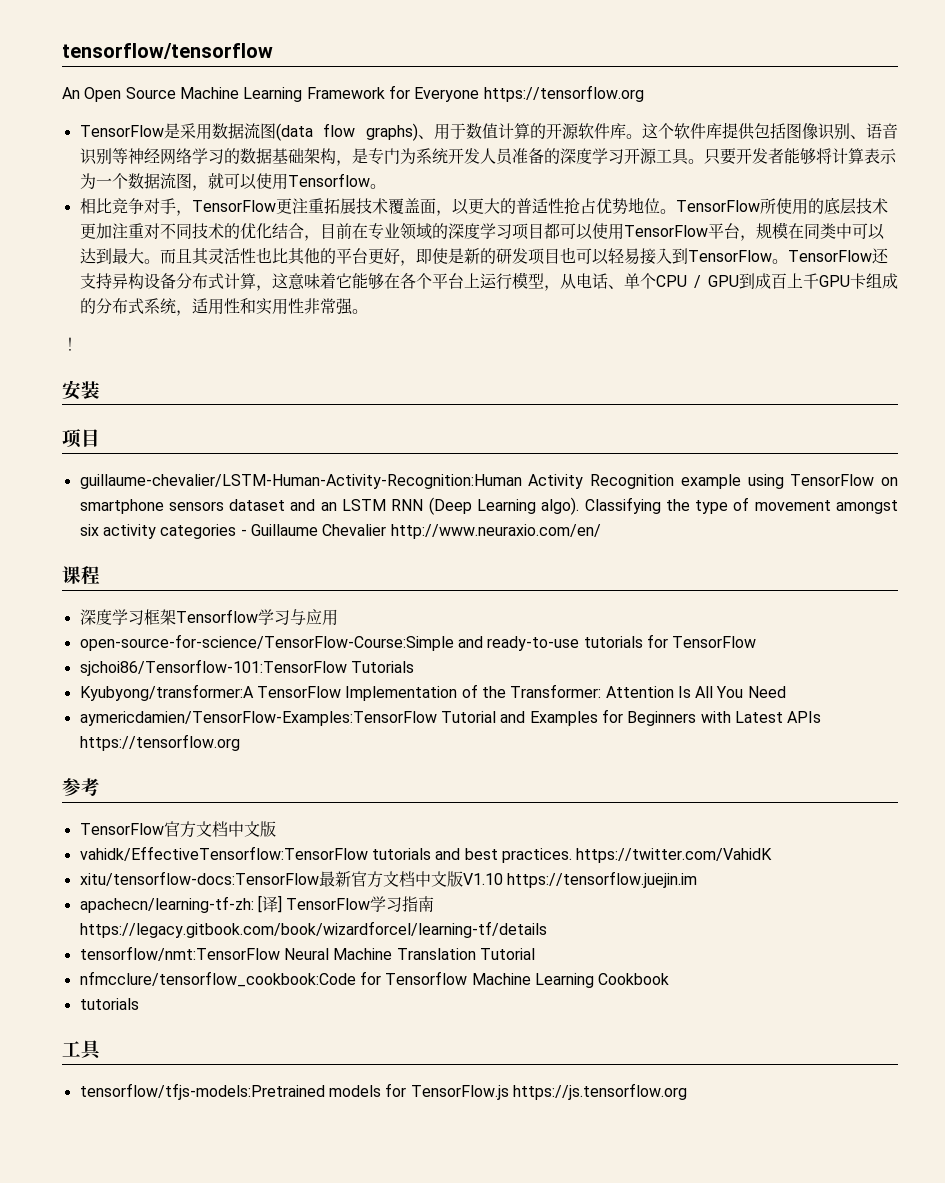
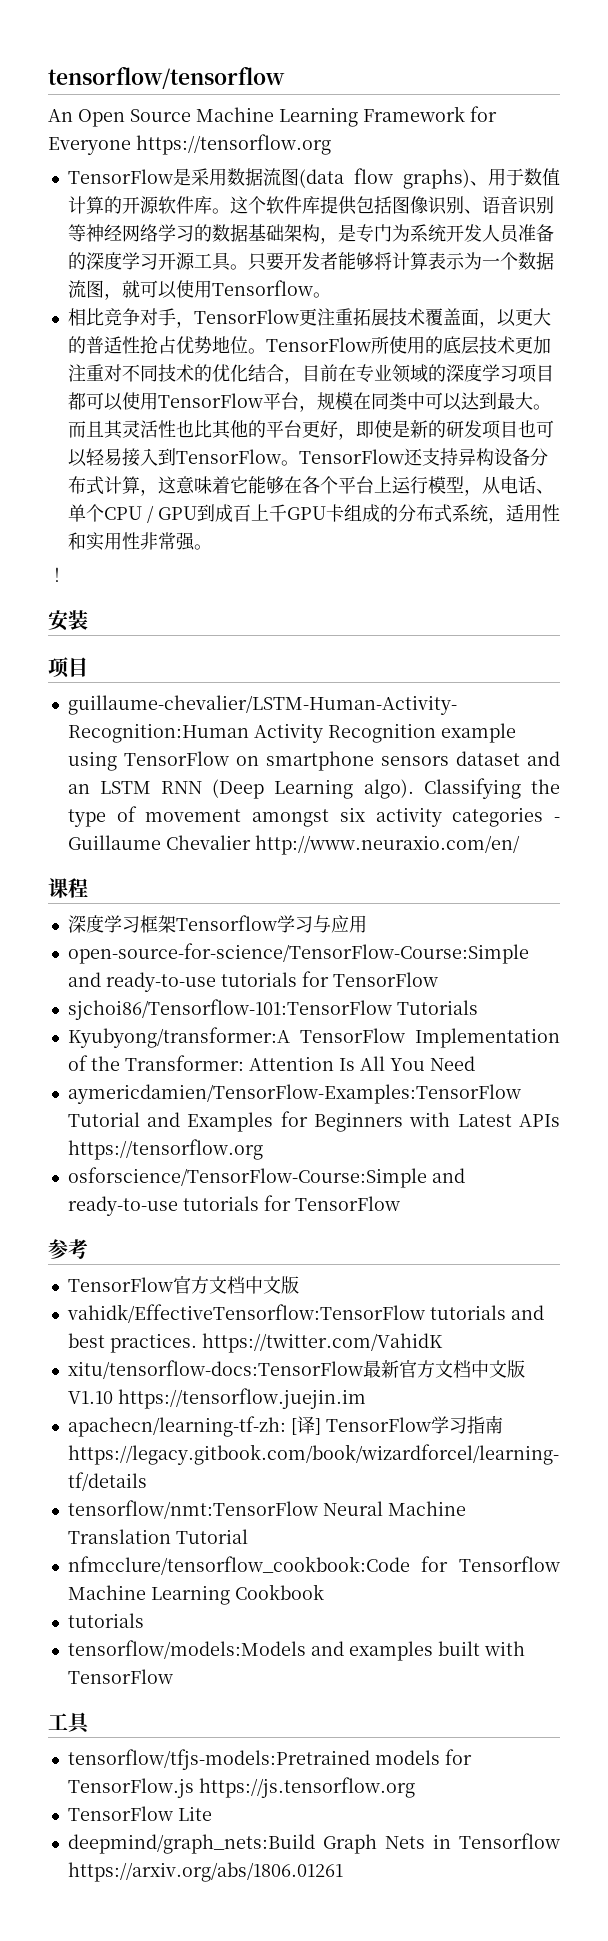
(240, 742) none -> [67,1167,465,1188] [67,1195,400,1216] // osforscience/TensorFlow-Course:Simple and ready-to-use tutorials for TensorFlow
(139, 1004) none -> [67,1640,525,1661] [67,1669,173,1684] // tensorflow/models:Models and examples built with TensorFlow
(687, 1091) none -> [67,1806,212,1821] [67,1833,560,1854] [67,1862,343,1882] // TensorFlow Lite // deepmind/graph_nets:Build Graph Nets in Tensorflow https://arxiv.org/abs/1806.01261

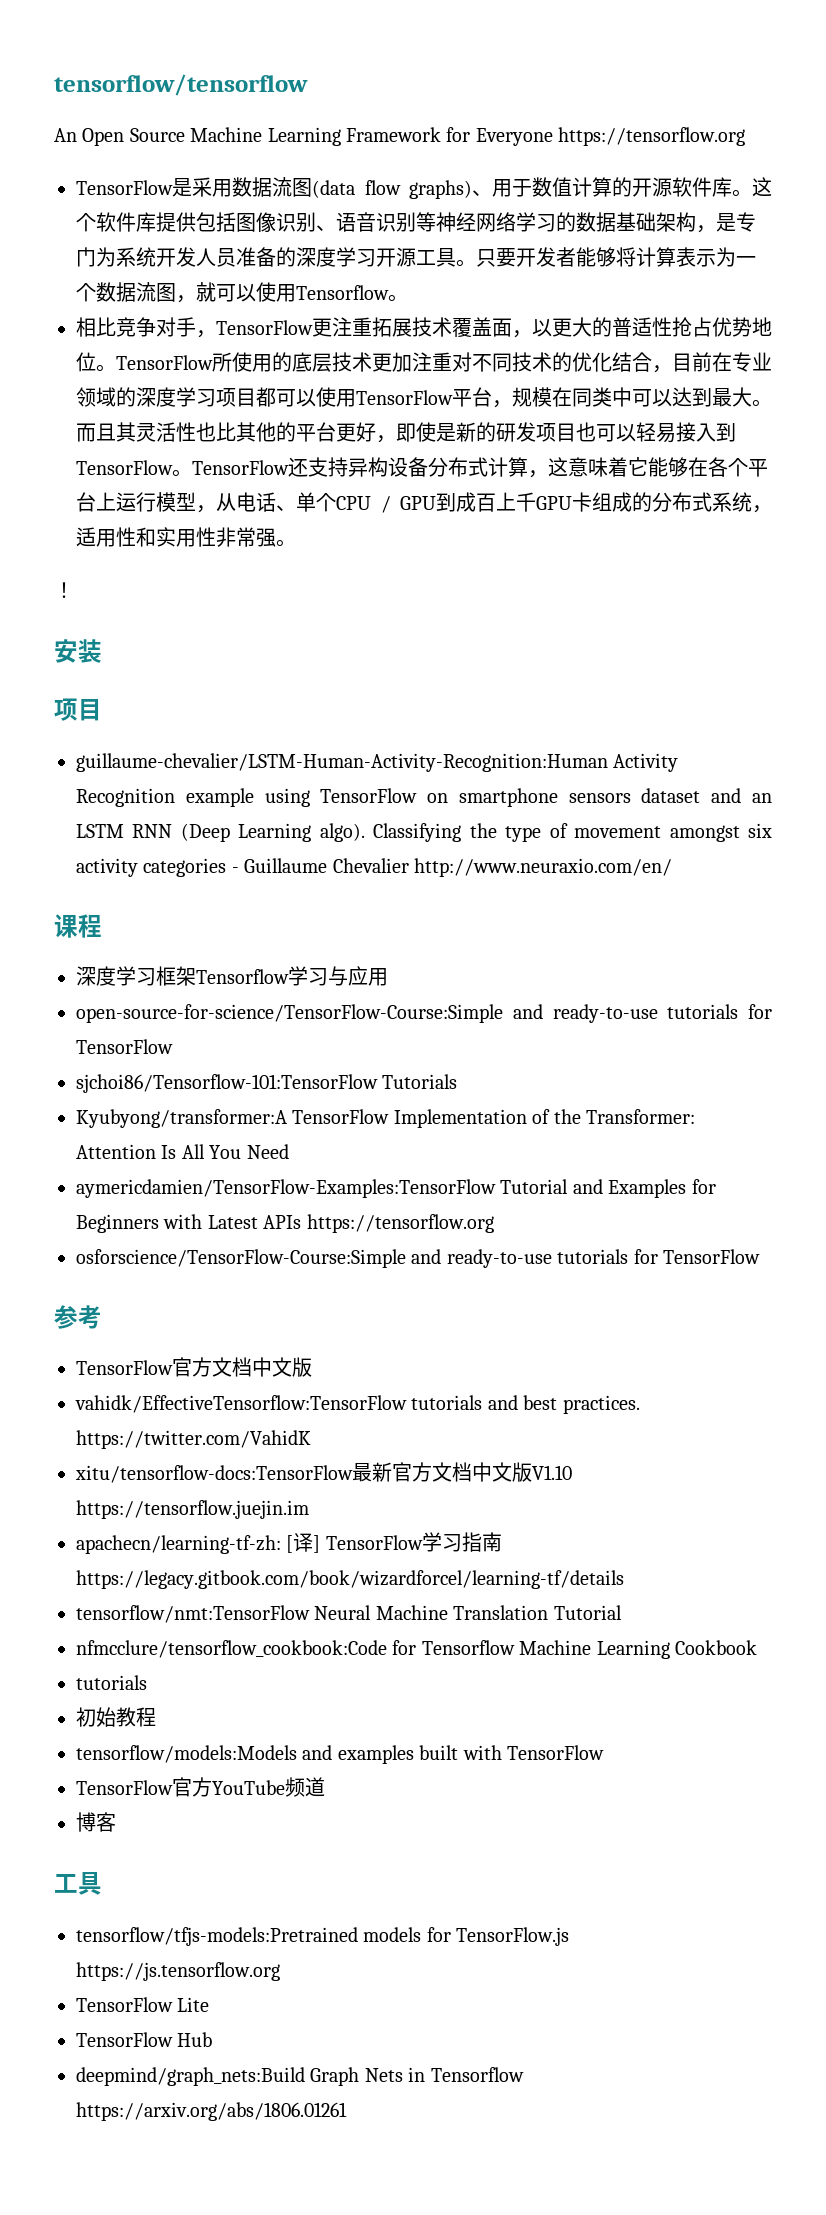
(144, 1620) none -> [76,1707,156,1727] // 初始教程
(173, 1676) none -> [76,1777,325,1797] [76,1812,116,1832] // TensorFlow官方YouTube频道 // 博客
(212, 1813) none -> [76,2032,213,2047] // TensorFlow Hub

